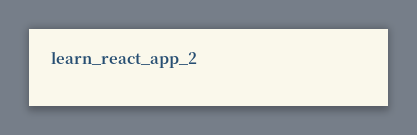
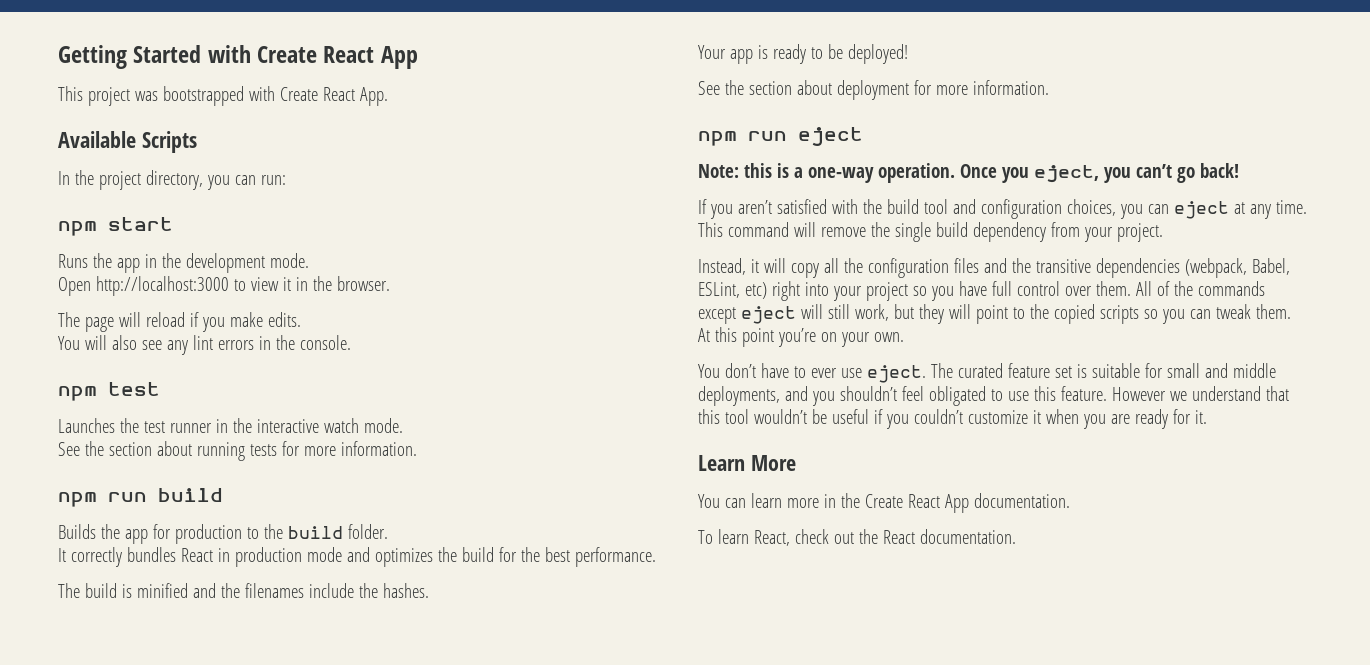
[51,51,197,68] learn_react_app_2 -> [58,45,418,69] [58,86,388,106] [58,131,197,153] [58,170,286,190] [58,217,173,236] [58,253,309,273] [58,276,390,296] [58,312,301,332] [58,335,351,355] [58,382,160,401] [58,418,403,433] [58,441,417,461] [58,488,223,507] [58,524,388,544] [58,547,656,567] [58,583,429,598] [698,44,908,64] [698,80,1049,100] [698,127,863,146] [698,163,1239,183] [698,199,1307,219] [698,222,1163,242] [698,258,1290,278] [698,281,1265,301] [698,304,1291,324] [698,327,904,347] [698,363,1276,383] [698,386,1289,406] [698,409,1207,429] [698,455,796,471] [698,493,1070,513] [698,529,1016,546] Getting Started with Create React App // This project was bootstrapped with Create React App. // Available Scripts // In the project directory, you can run: // npm start // Runs the app in the development mode. // Open http://localhost:3000 to view it in the browser. // The page will reload if you make edits. // You will also see any lint errors in the console. // npm test // Launches the test runner in the interactive watch mode. // See the section about running tests for more information. // npm run build // Builds the app for production to the build folder. // It correctly bundles React in production mode and optimizes the build for the best performance. // The build is minified and the filenames include the hashes. // Your app is ready to be deployed! // See the section about deployment for more information. // npm run eject // Note: this is a one-way operation. Once you eject, you can’t go back! // If you aren’t satisfied with the build tool and configuration choices, you can eject at any time. This command will remove the single build dependency from your project. // Instead, it will copy all the configuration files and the transitive dependencies (webpack, Babel, ESLint, etc) right into your project so you have full control over them. All of the commands except eject will still work, but they will point to the copied scripts so you can tweak them. At this point you’re on your own. // You don’t have to ever use eject. The curated feature set is suitable for small and middle deployments, and you shouldn’t feel obligated to use this feature. However we understand that this tool wouldn’t be useful if you couldn’t customize it when you are ready for it. // Learn More // You can learn more in the Create React App documentation. // To learn React, check out the React documentation.

